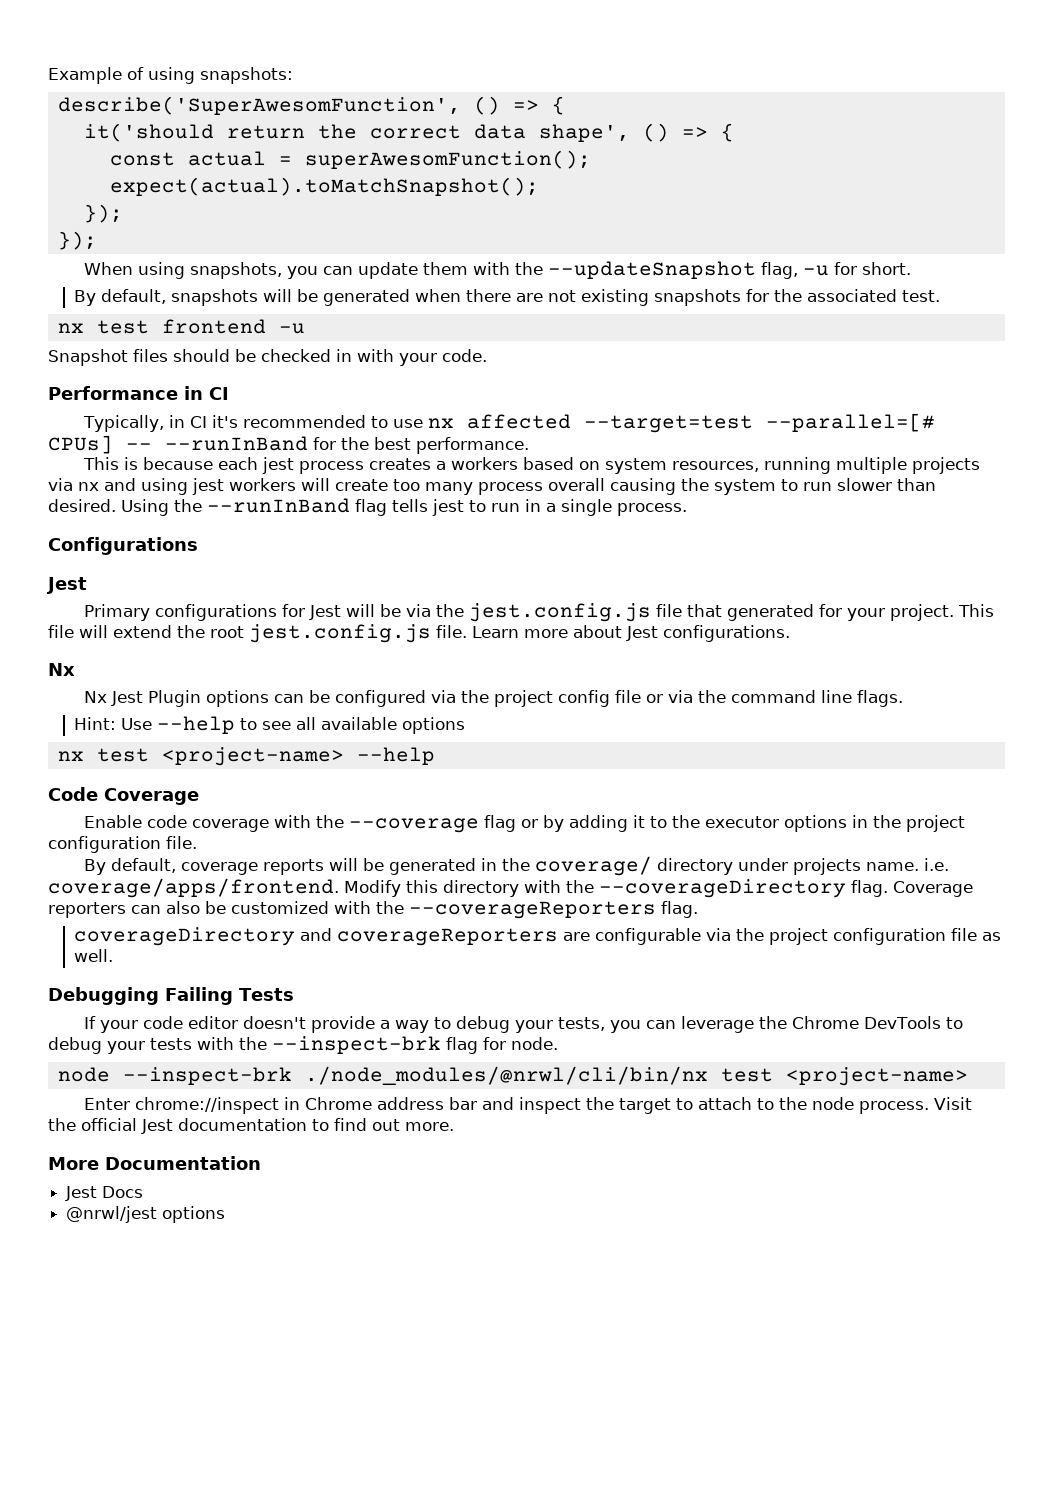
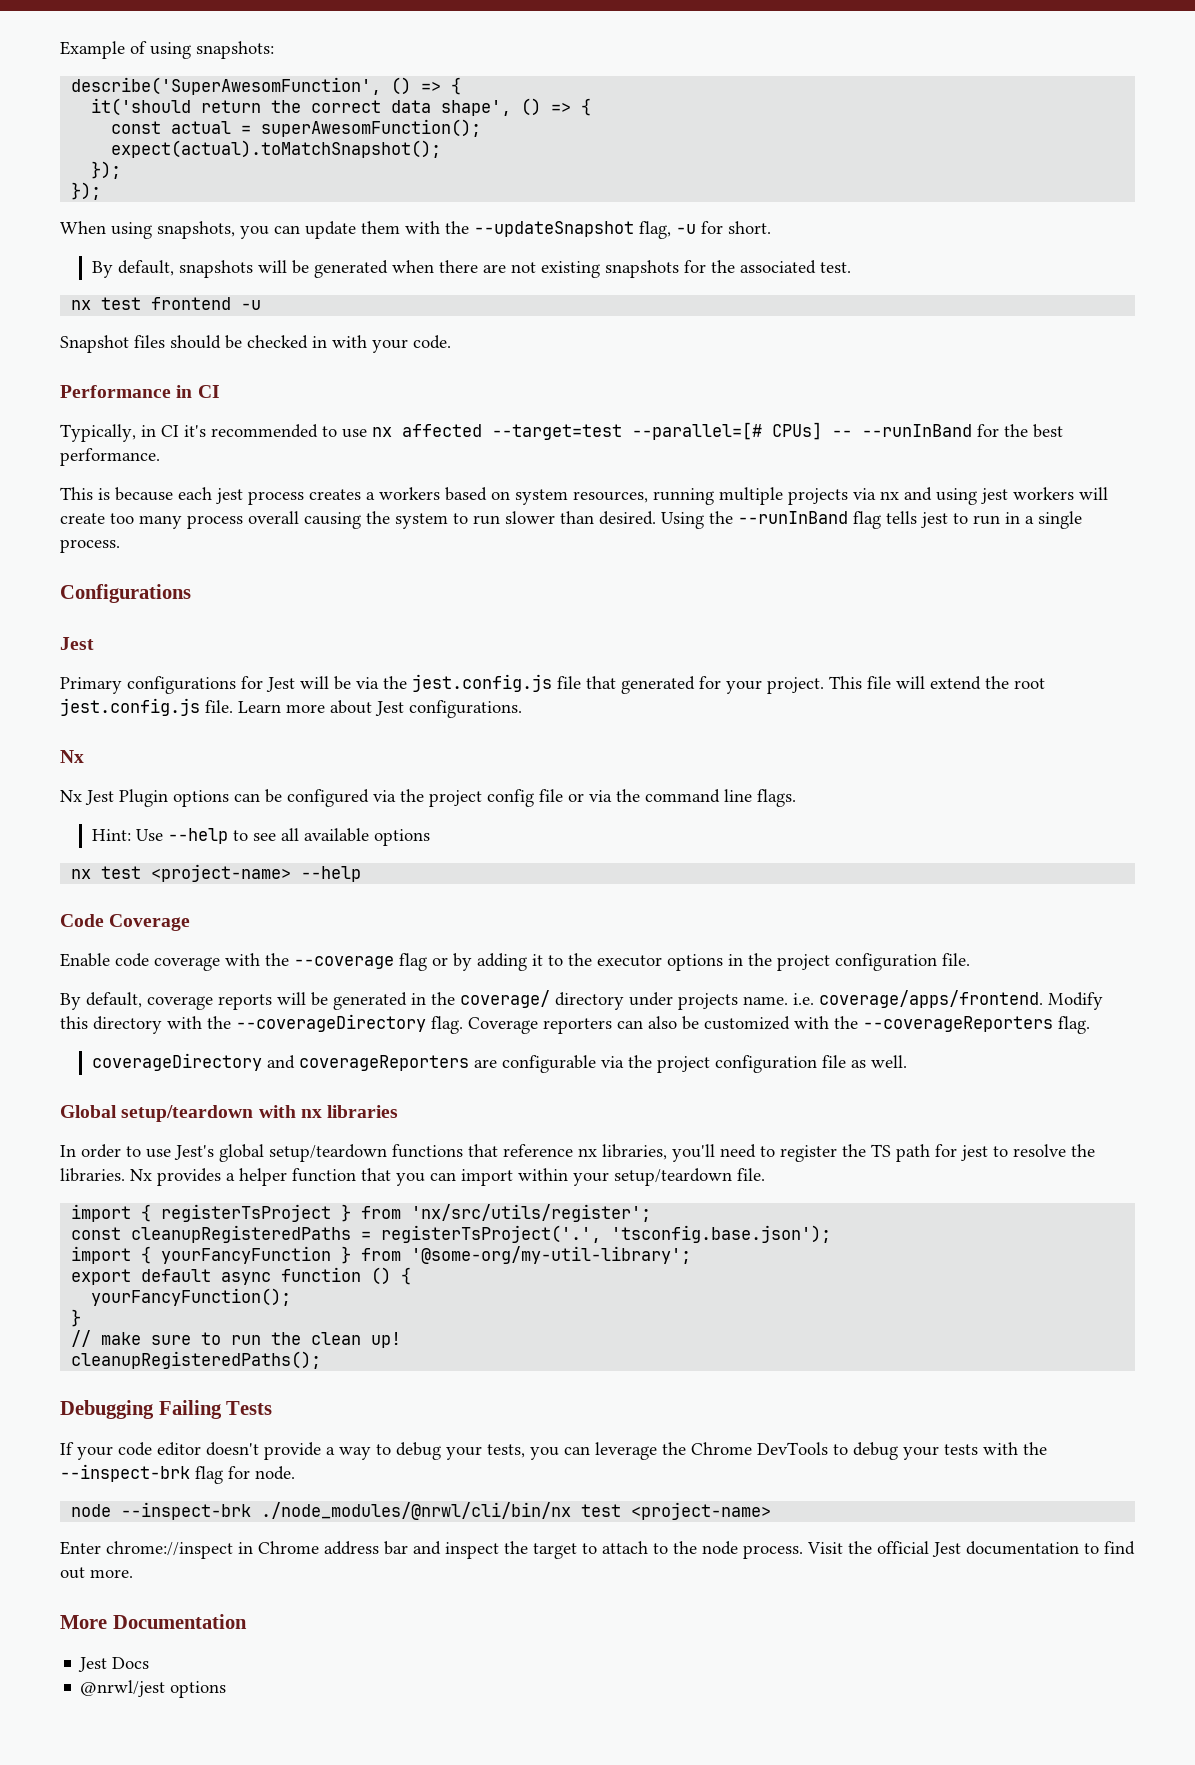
(114, 955) none -> [60,1105,399,1122] [60,1144,1095,1162] [60,1168,765,1186] [71,1204,652,1222] [71,1225,832,1243] [71,1246,692,1264] [71,1267,412,1285] [91,1288,292,1306] [71,1309,82,1327] [71,1330,402,1348] [71,1351,322,1369] // Global setup/teardown with nx libraries // In order to use Jest's global setup/teardown functions that reference nx libraries, you'll need to register the TS path for jest to resolve the libraries. Nx provides a helper function that you can import within your setup/teardown file. // import { registerTsProject } from 'nx/src/utils/register'; // const cleanupRegisteredPaths = registerTsProject('.', 'tsconfig.base.json'); // import { yourFancyFunction } from '@some-org/my-util-library'; // export default async function () { // yourFancyFunction(); // } // // make sure to run the clean up! // cleanupRegisteredPaths();

